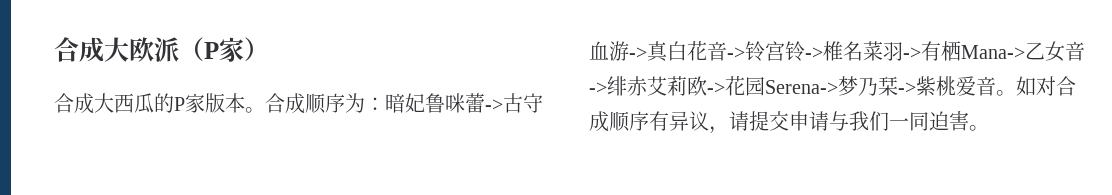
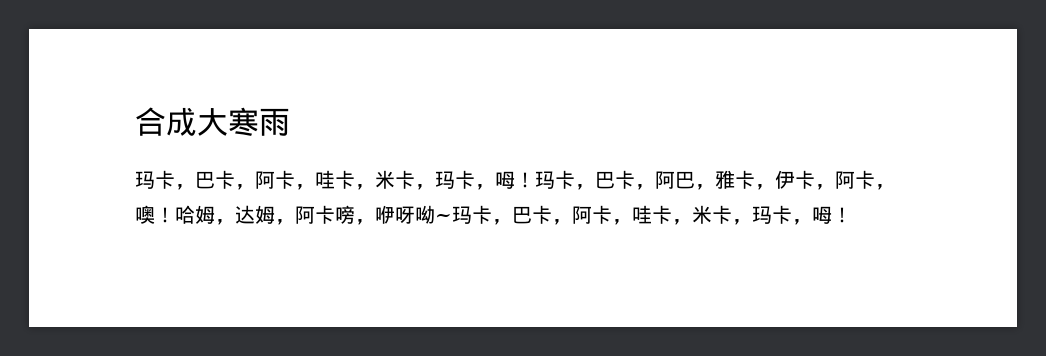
[54,37,269,62] [54,93,543,114] [589,41,1085,62] [589,76,1076,96] [589,111,989,134] 合成大欧派（P家） // 合成大西瓜的P家版本。合成顺序为：暗妃鲁咪蕾->古守血游->真白花音->铃宫铃->椎名菜羽->有栖Mana->乙女音->绯赤艾莉欧->花园Serena->梦乃栞->紫桃爱音。如对合成顺序有异议，请提交申请与我们一同迫害。 -> [135,107,290,136] [135,170,895,190] [135,205,852,225] 合成大寒雨 // 玛卡，巴卡，阿卡，哇卡，米卡，玛卡，呣！玛卡，巴卡，阿巴，雅卡，伊卡，阿卡，噢！哈姆，达姆，阿卡嗙，咿呀呦~玛卡，巴卡，阿卡，哇卡，米卡，玛卡，呣！

